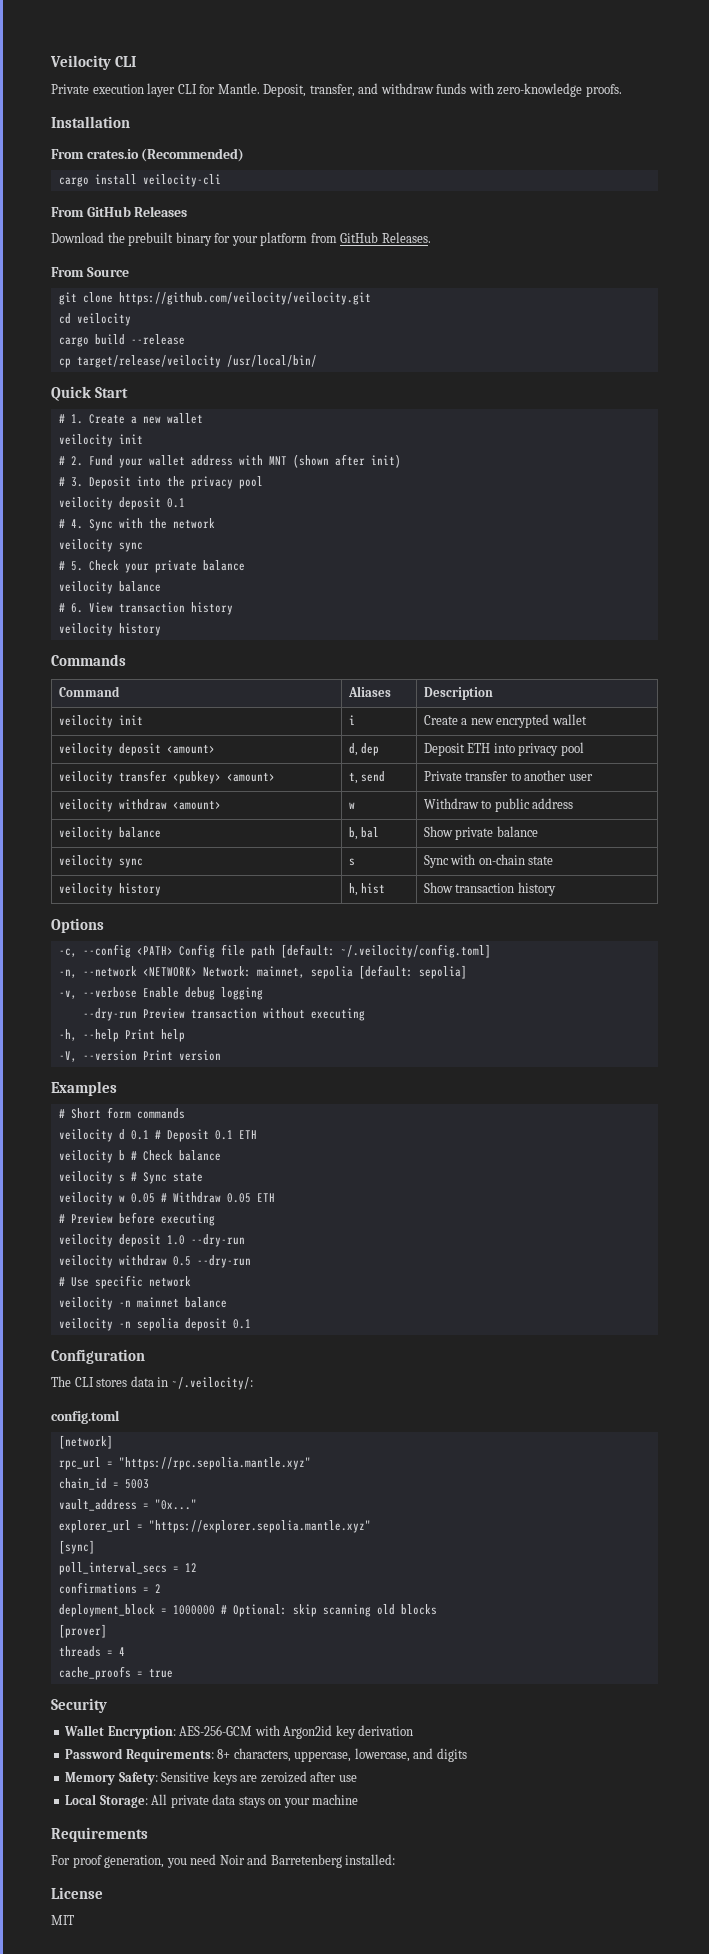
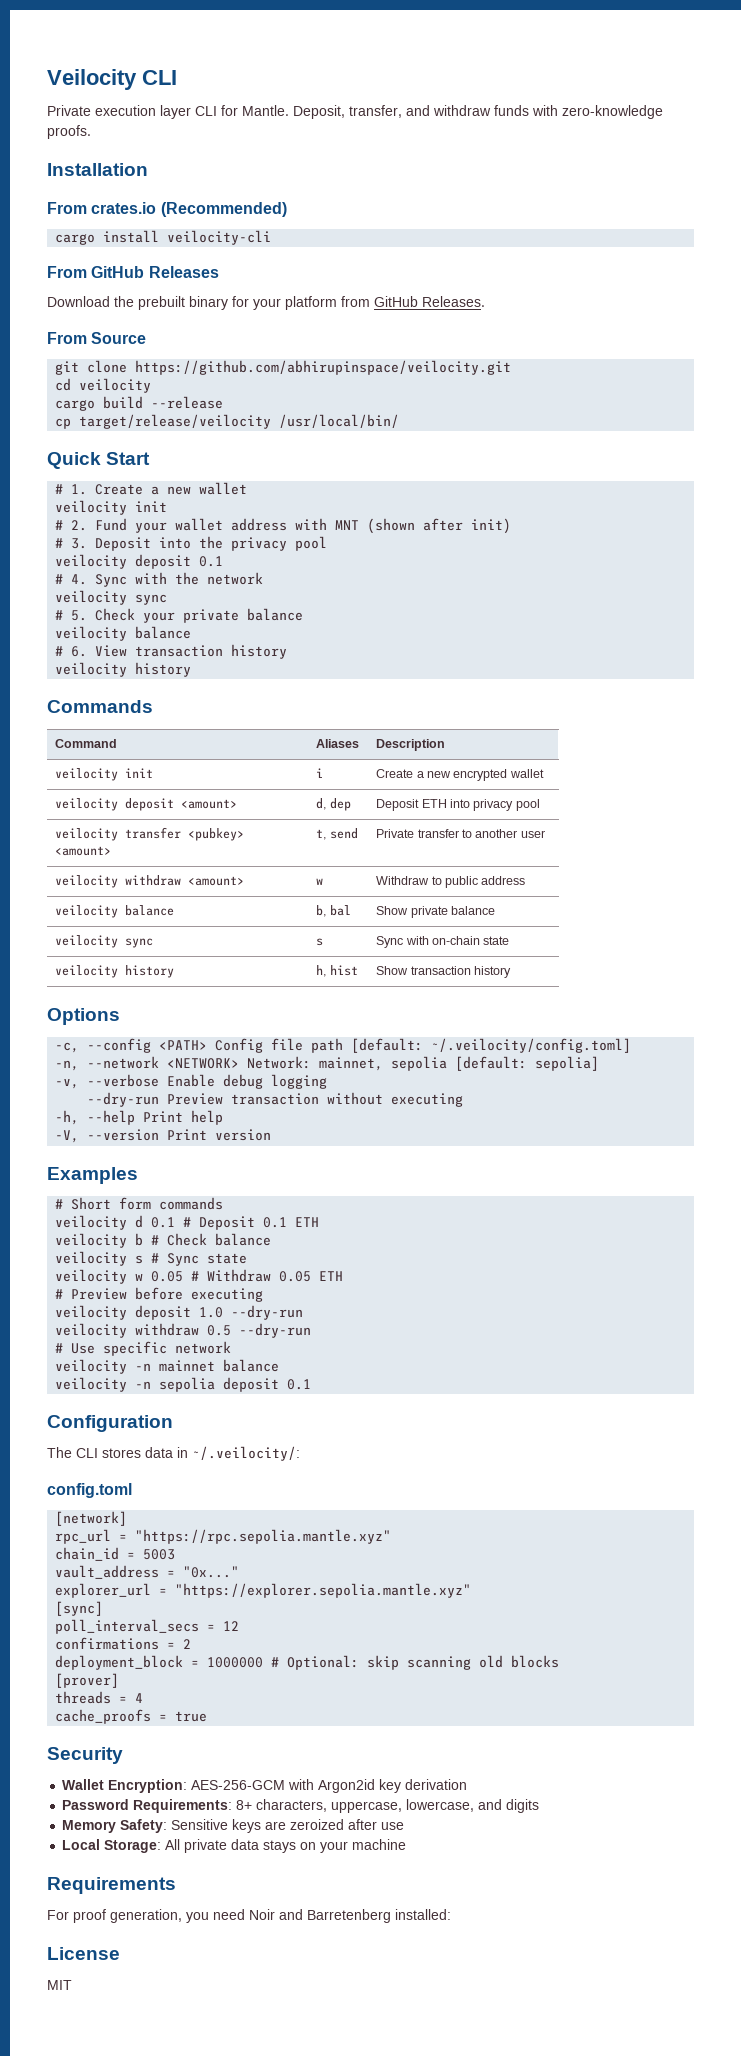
[118,292,371,305] https://github.com/veilocity/veilocity.git -> [135,360,512,375] https://github.com/abhirupinspace/veilocity.git

